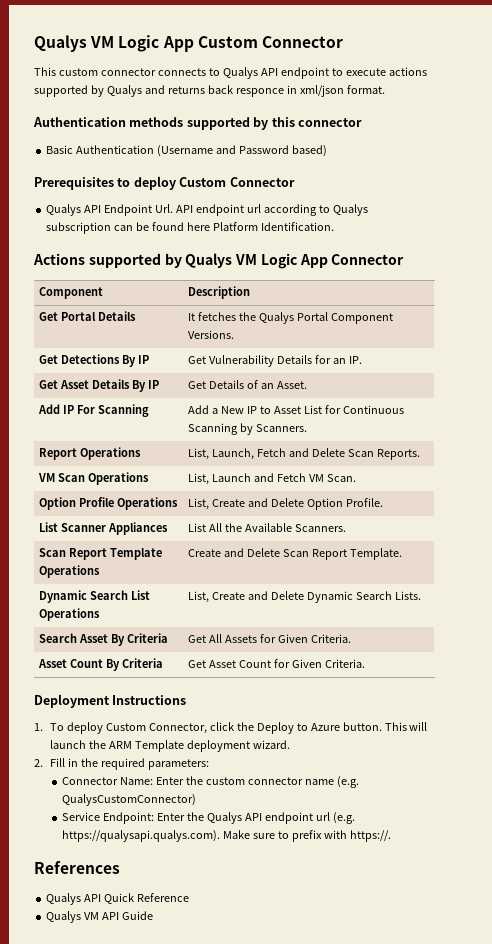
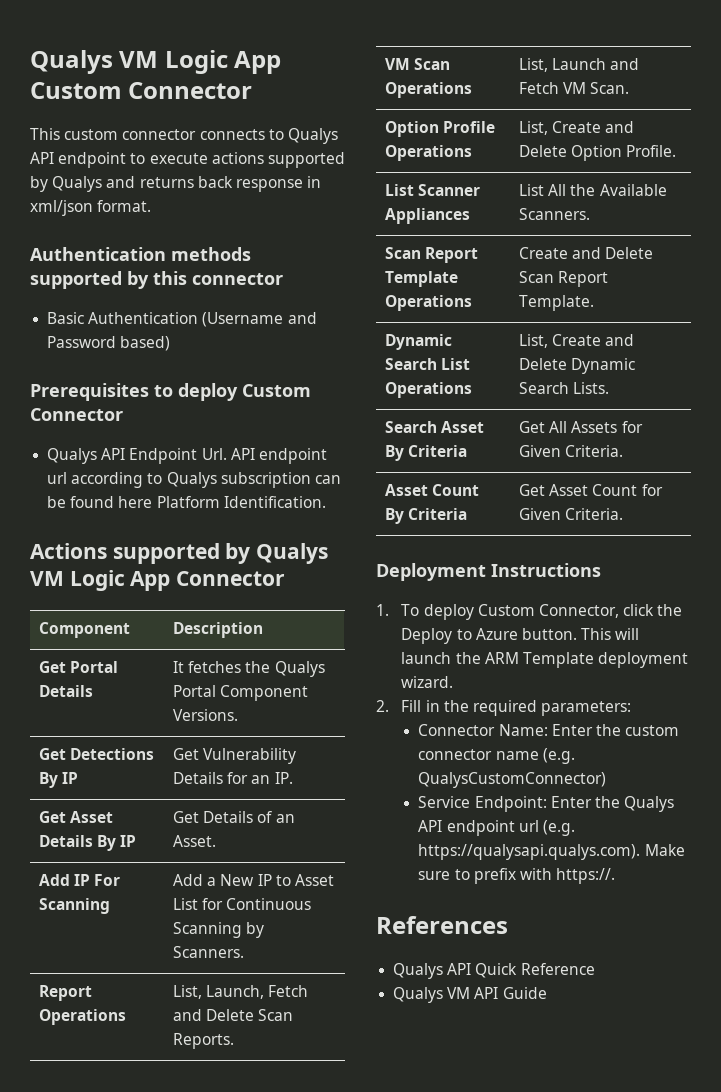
[235,88,284,97] responce -> [235,179,303,192] response

